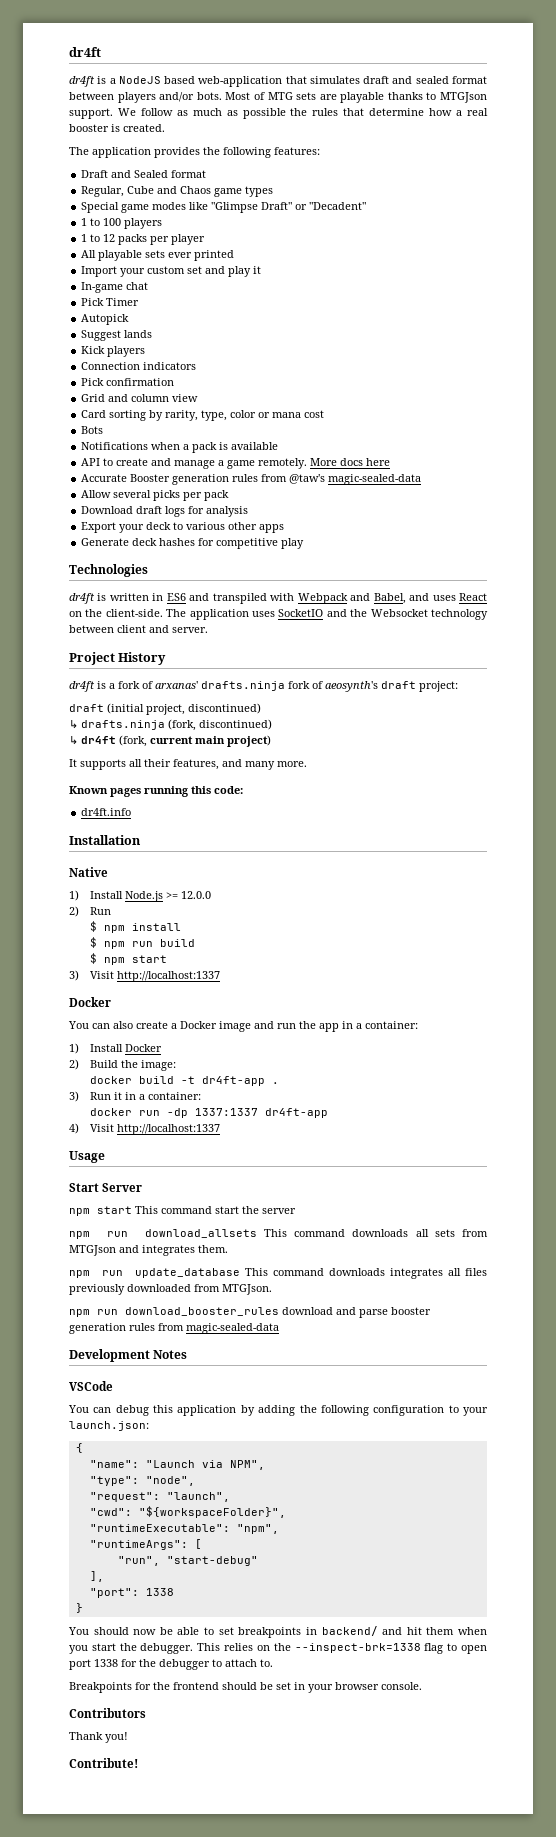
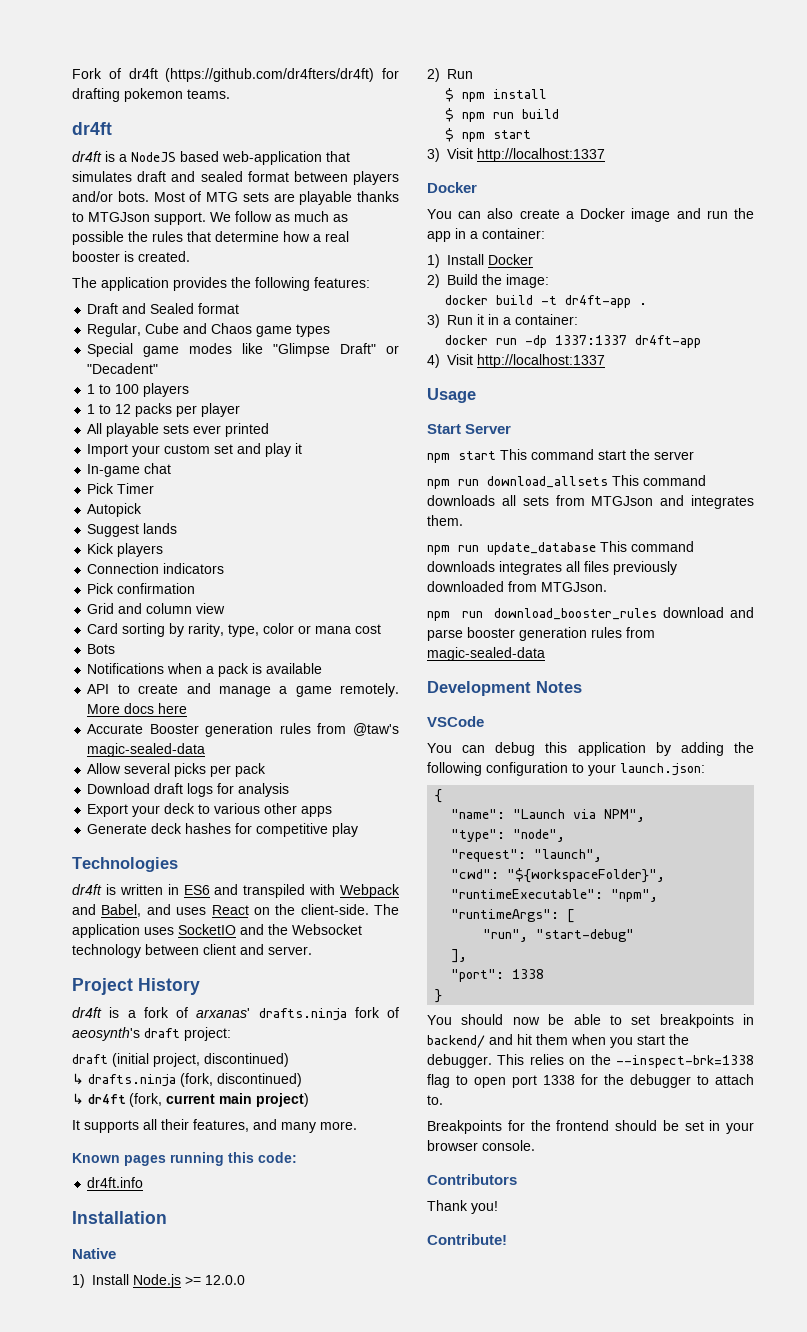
(69, 52) none -> [72,68,399,82] [72,88,230,102] Fork of dr4ft (https://github.com/dr4fters/dr4ft) for drafting pokemon teams. //

